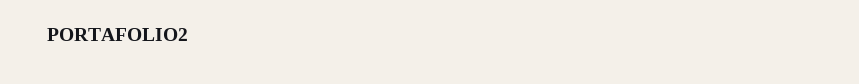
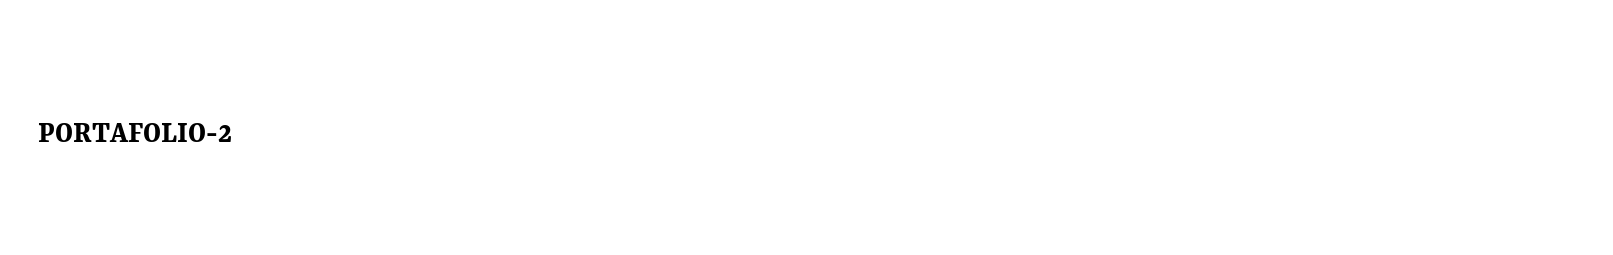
[47,28,188,41] PORTAFOLIO2 -> [38,123,232,142] PORTAFOLIO-2

